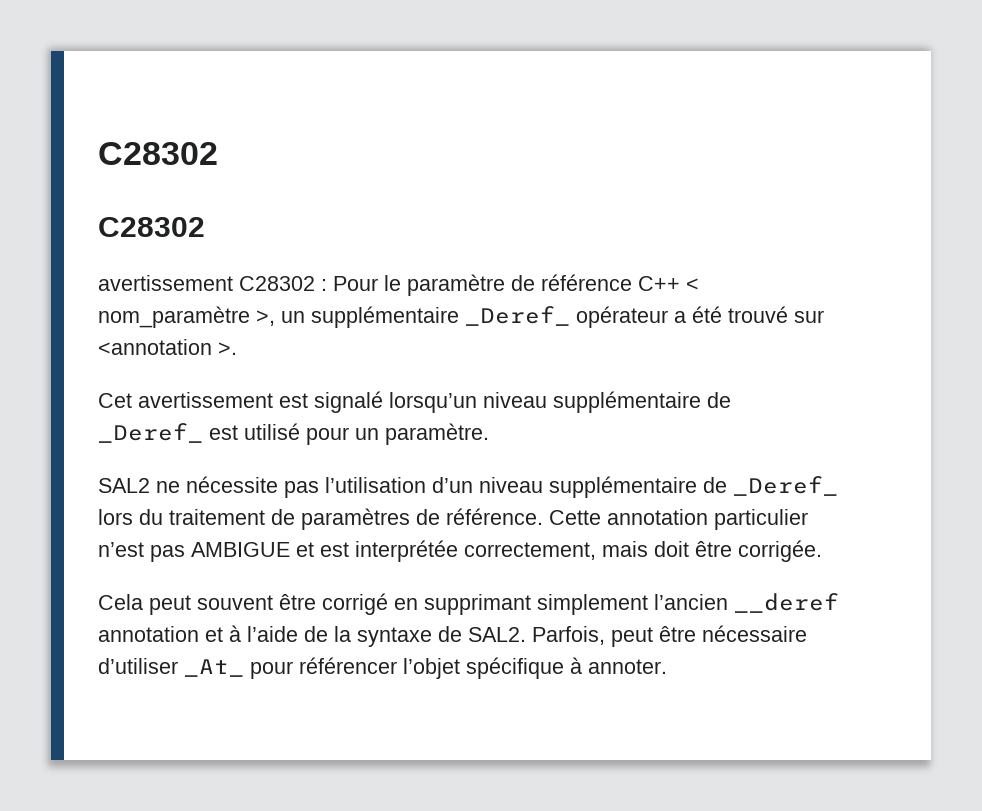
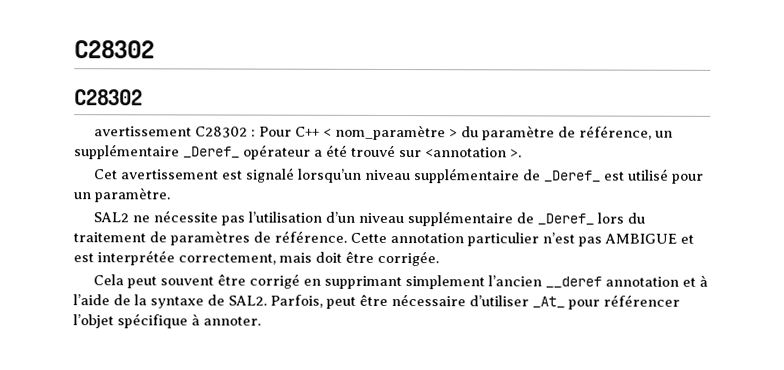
[384,274,699,296] [98,306,275,328] le paramètre de référence C++ < nom_paramètre >, -> [294,124,652,141] C++ < nom_paramètre > du paramètre de référence,

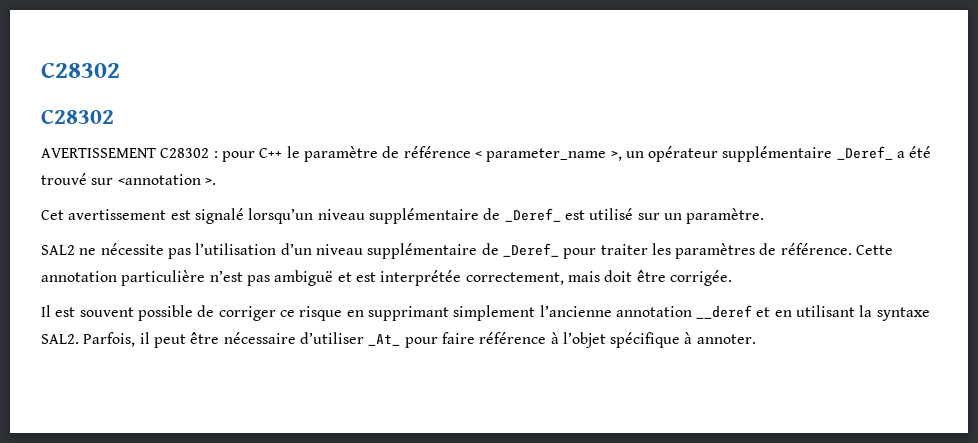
[93,126,192,137] avertissement -> [41,148,156,158] AVERTISSEMENT
[258,124,673,141] Pour C++ < nom_paramètre > du paramètre de référence, un -> [221,146,719,162] pour C++ le paramètre de référence < parameter_name >, un opérateur
[243,144,311,160] opérateur -> (893, 153) none
[671,173,704,184] pour -> [637,213,660,220] sur
[596,212,645,224] [73,231,167,243] lors du traitement de -> [563,243,671,259] pour traiter les
[467,232,539,247] particulier -> [121,270,206,286] particulière
[604,233,677,244] AMBIGUE -> [274,270,334,286] ambiguë
[92,273,708,290] [73,294,131,306] Cela peut souvent être corrigé en supprimant simplement l’ancien __deref annotation et à l’aide de -> [41,305,856,321] Il est souvent possible de corriger ce risque en supprimant simplement l’ancienne annotation __deref et en utilisant
[207,294,225,306] de -> (930, 314) none
(323, 301) none -> [139,332,150,344] il
[603,294,680,307] référencer -> [441,332,559,344] faire référence à

